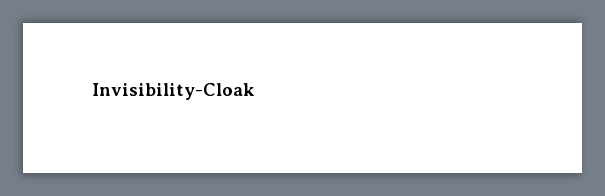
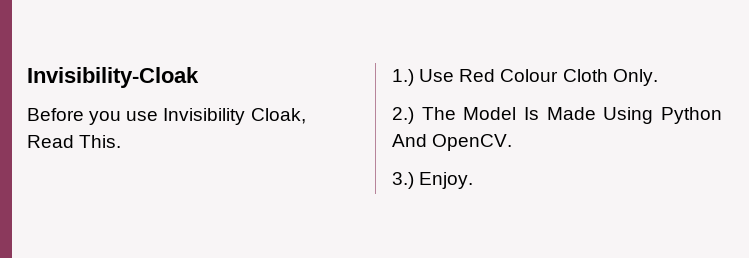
(255, 91) none -> [27,108,306,125] [27,135,122,148] [392,69,658,86] [392,107,722,124] [392,134,513,151] [392,172,474,189] // Before you use Invisibility Cloak, Read This. // 1.) Use Red Colour Cloth Only. // 2.) The Model Is Made Using Python And OpenCV. // 3.) Enjoy.

